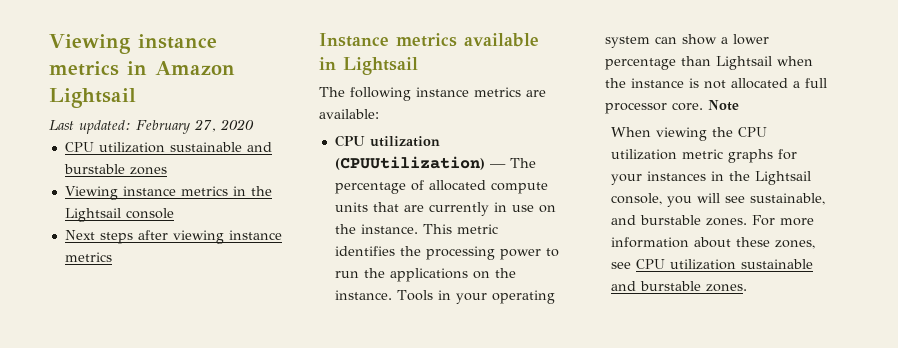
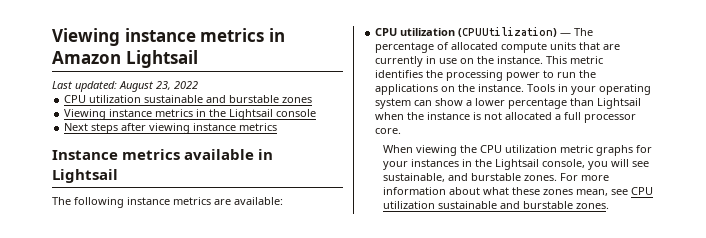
[136,119,254,134] February 27, 2020 -> [119,81,198,92] August 23, 2022
[707,100,739,111] Note -> (402, 131) none
[735,237,815,249] these zones, -> [483,187,609,196] what these zones mean,

